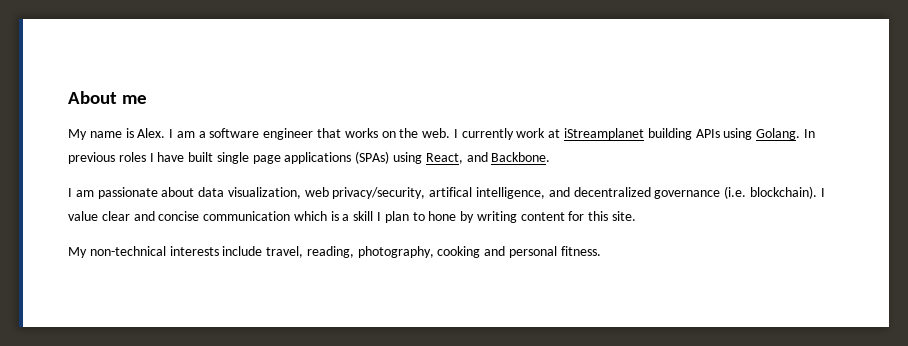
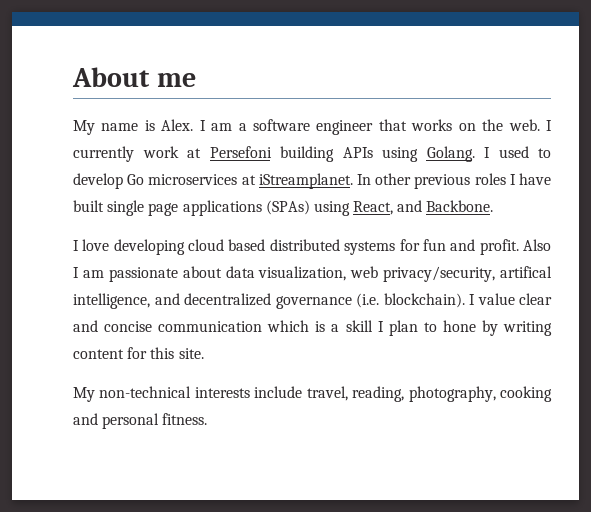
[564,128,645,140] iStreamplanet -> [209,146,272,158] Persefoni
[803,129,815,138] In -> [484,146,551,158] [73,173,412,189] I used to develop Go microservices at iStreamplanet. In other
(72, 192) none -> [82,239,551,255] [73,267,79,278] love developing cloud based distributed systems for fun and profit. Also I

